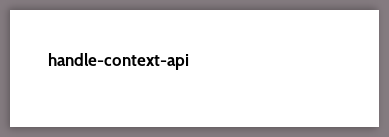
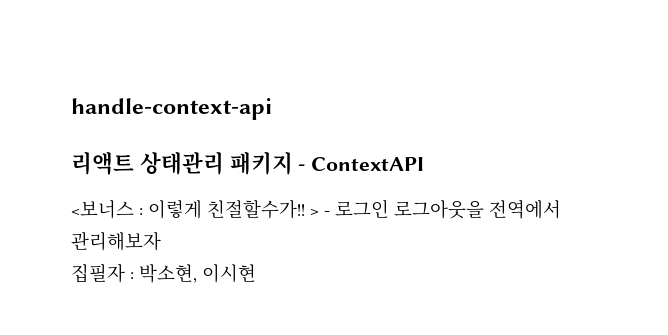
(189, 61) none -> [71,151,425,175] [71,199,561,219] [71,231,161,251] [71,263,256,283] // 리액트 상태관리 패키지 - ContextAPI // <보너스 : 이렇게 친절할수가!! > - 로그인 로그아웃을 전역에서 관리해보자 // 집필자 : 박소현, 이시현

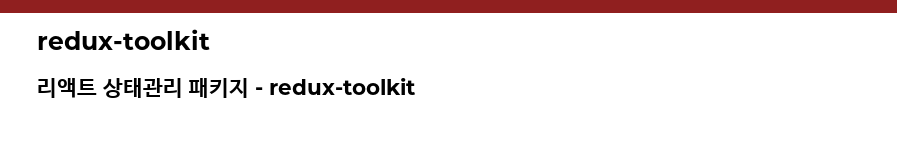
[71,98,272,120] handle-context-api -> [37,29,210,50] redux-toolkit
[311,157,425,171] [71,199,561,219] [71,231,161,251] [71,263,256,283] ContextAPI // <보너스 : 이렇게 친절할수가!! > - 로그인 로그아웃을 전역에서 관리해보자 // 집필자 : 박소현, 이시현 -> [269,78,415,95] redux-toolkit

